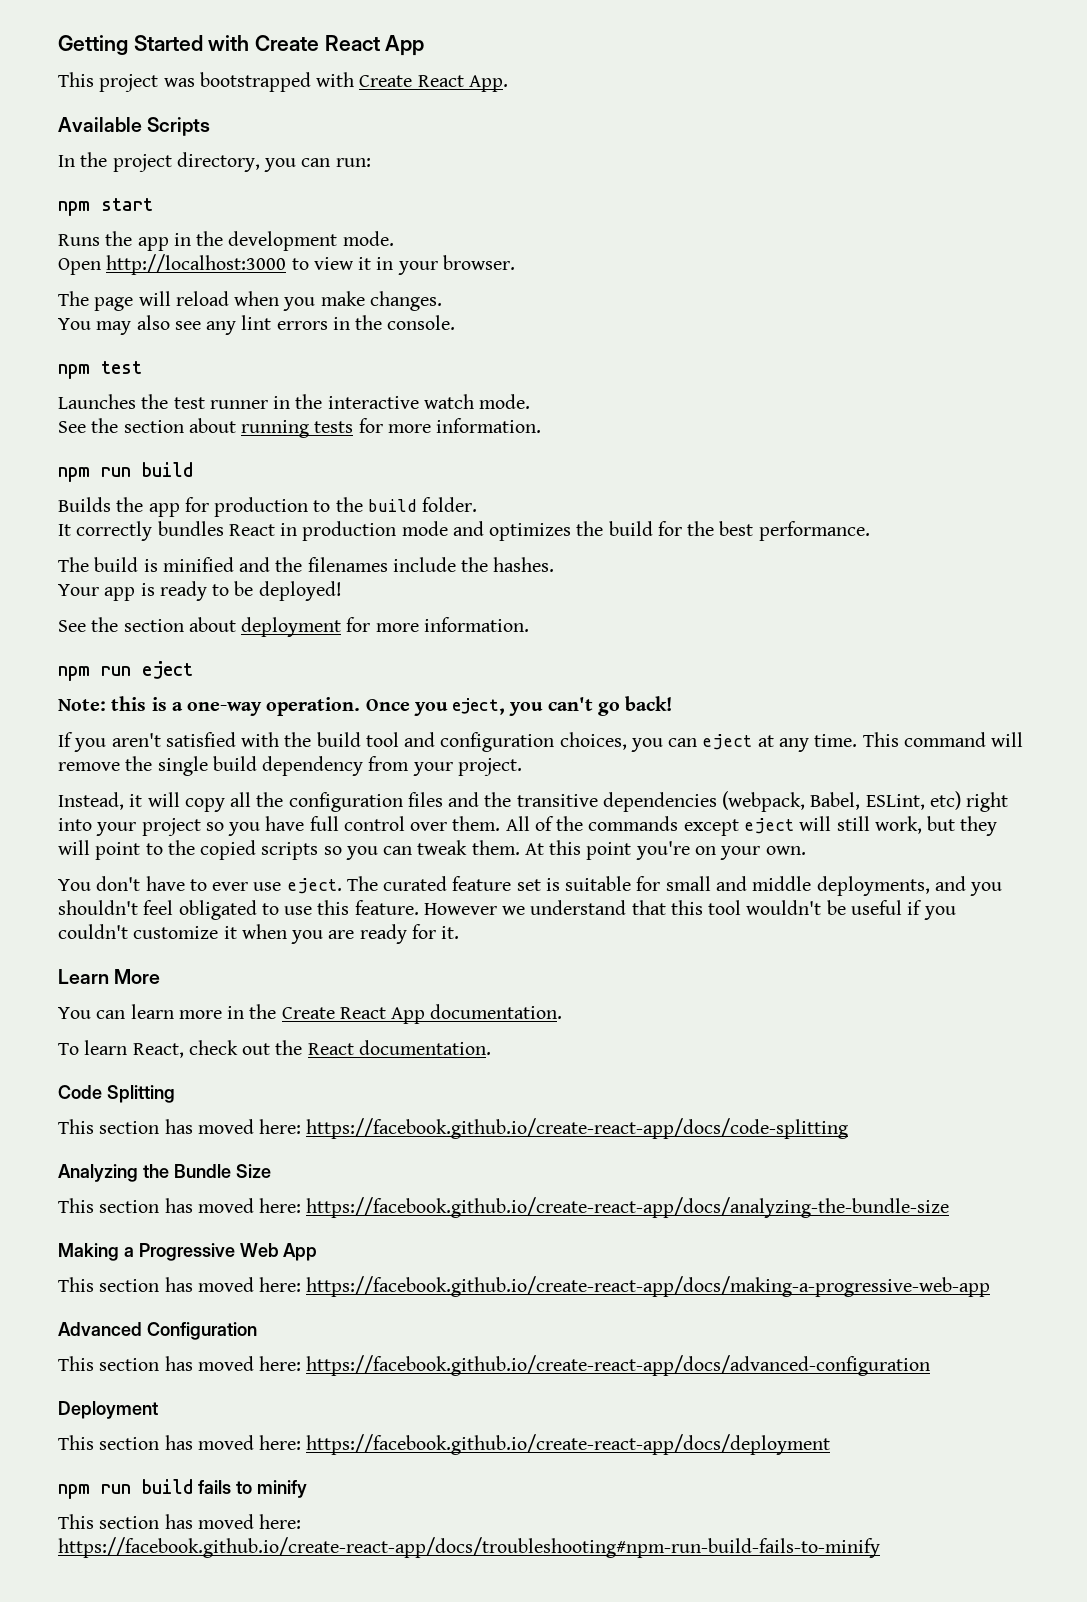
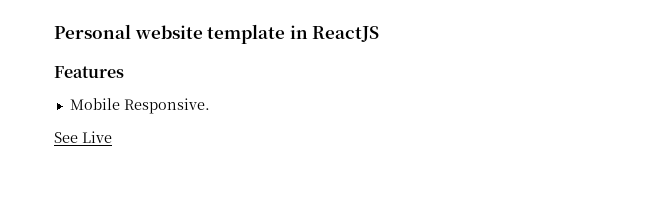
[58,35,425,56] [58,72,508,92] [58,117,211,136] [58,152,371,172] [58,198,153,216] [58,231,394,251] [58,254,515,275] [58,291,442,311] [58,315,456,335] [58,361,142,379] [58,394,531,409] [58,418,542,438] [58,462,193,482] [58,497,478,517] [58,521,870,541] [58,557,555,572] [58,581,342,601] [58,617,529,637] [58,661,193,681] [58,696,673,716] [58,732,1024,752] [58,756,522,776] [58,791,1009,812] [58,816,998,836] [58,840,806,860] [58,876,1003,896] [58,900,956,920] [58,924,460,944] [58,969,161,984] [58,1004,563,1024] [58,1040,491,1058] [58,1085,175,1103] [58,1118,849,1139] [58,1164,271,1182] [58,1197,950,1218] [58,1243,318,1261] [58,1276,991,1297] [58,1322,257,1340] [58,1355,931,1376] [58,1401,158,1419] [58,1434,831,1455] [58,1479,307,1499] [58,1514,302,1529] [58,1537,880,1558] Getting Started with Create React App // This project was bootstrapped with Create React App. // Available Scripts // In the project directory, you can run: // npm start // Runs the app in the development mode. // Open http://localhost:3000 to view it in your browser. // The page will reload when you make changes. // You may also see any lint errors in the console. // npm test // Launches the test runner in the interactive watch mode. // See the section about running tests for more information. // npm run build // Builds the app for production to the build folder. // It correctly bundles React in production mode and optimizes the build for the best performance. // The build is minified and the filenames include the hashes. // Your app is ready to be deployed! // See the section about deployment for more information. // npm run eject // Note: this is a one-way operation. Once you eject, you can't go back! // If you aren't satisfied with the build tool and configuration choices, you can eject at any time. This command will remove the single build dependency from your project. // Instead, it will copy all the configuration files and the transitive dependencies (webpack, Babel, ESLint, etc) right into your project so you have full control over them. All of the commands except eject will still work, but they will point to the copied scripts so you can tweak them. At this point you're on your own. // You don't have to ever use eject. The curated feature set is suitable for small and middle deployments, and you shouldn't feel obligated to use this feature. However we understand that this tool wouldn't be useful if you couldn't customize it when you are ready for it. // Learn More // You can learn more in the Create React App documentation. // To learn React, check out the React documentation. // Code Splitting // This section has moved here: https://facebook.github.io/create-react-app/docs/code-splitting // Analyzing the Bundle Size // This section has moved here: https://facebook.github.io/create-react-app/docs/analyzing-the-bundle-size // Making a Progressive Web App // This section has moved here: https://facebook.github.io/create-react-app/docs/making-a-progressive-web-app // Advanced Configuration // This section has moved here: https://facebook.github.io/create-react-app/docs/advanced-configuration // Deployment // This section has moved here: https://facebook.github.io/create-react-app/docs/deployment // npm run build fails to minify // This section has moved here: https://facebook.github.io/create-react-app/docs/troubleshooting#npm-run-build-fails-to-minify -> [54,24,380,44] [54,66,124,78] [69,98,210,114] [54,131,112,143] Personal website template in ReactJS // Features // Mobile Responsive. // See Live

